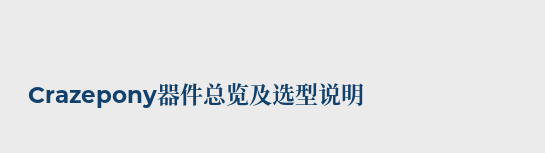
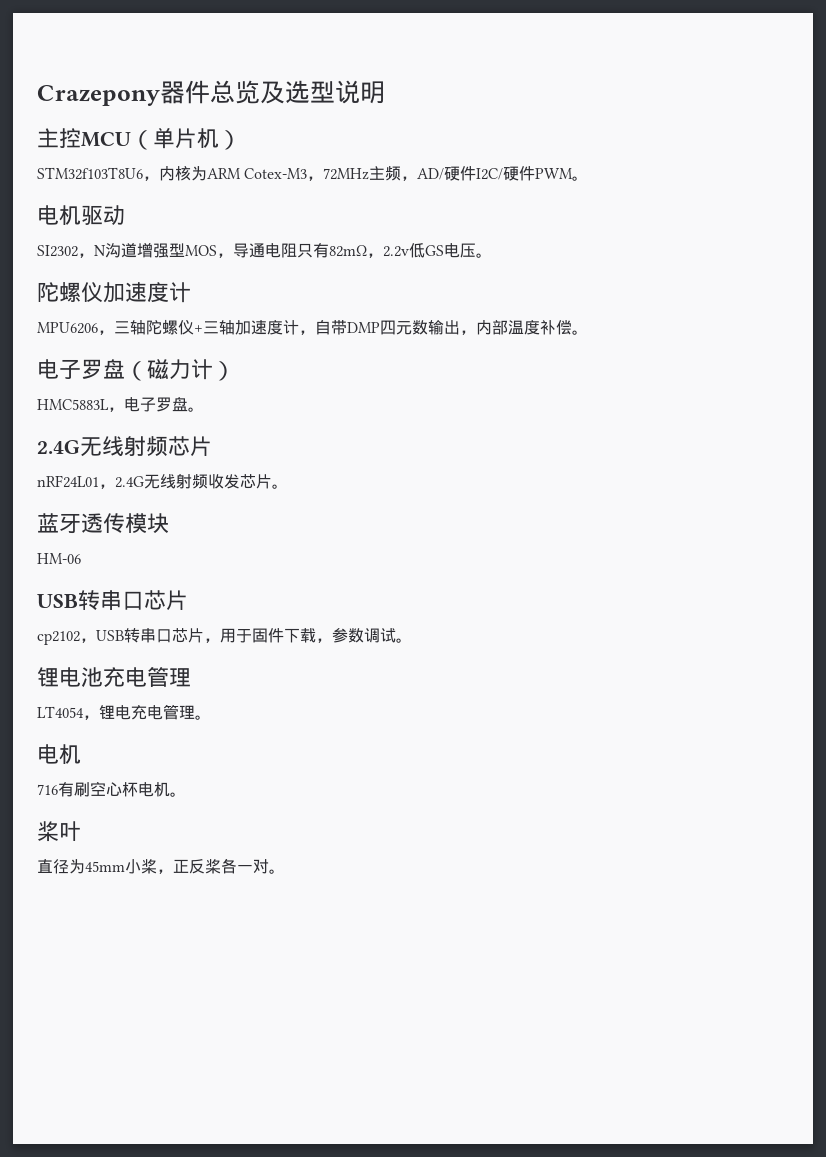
(364, 94) none -> [37,128,241,150] [37,166,589,181] [37,205,125,225] [37,242,492,258] [37,282,191,303] [37,319,588,335] [37,359,235,381] [37,397,204,412] [37,436,212,457] [37,474,288,489] [37,513,169,534] [37,553,81,564] [37,590,188,610] [37,628,412,645] [37,667,191,687] [37,704,211,720] [37,744,81,764] [37,781,186,797] [37,821,81,842] [37,858,285,874] // 主控MCU（单片机） // STM32f103T8U6，内核为ARM Cotex-M3，72MHz主频，AD/硬件I2C/硬件PWM。 // 电机驱动 // SI2302，N沟道增强型MOS，导通电阻只有82mΩ，2.2v低GS电压。 // 陀螺仪加速度计 // MPU6206，三轴陀螺仪+三轴加速度计，自带DMP四元数输出，内部温度补偿。 // 电子罗盘（磁力计） // HMC5883L，电子罗盘。 // 2.4G无线射频芯片 // nRF24L01，2.4G无线射频收发芯片。 // 蓝牙透传模块 // HM-06 // USB转串口芯片 // cp2102，USB转串口芯片，用于固件下载，参数调试。 // 锂电池充电管理 // LT4054，锂电充电管理。 // 电机 // 716有刷空心杯电机。 // 桨叶 // 直径为45mm小桨，正反桨各一对。

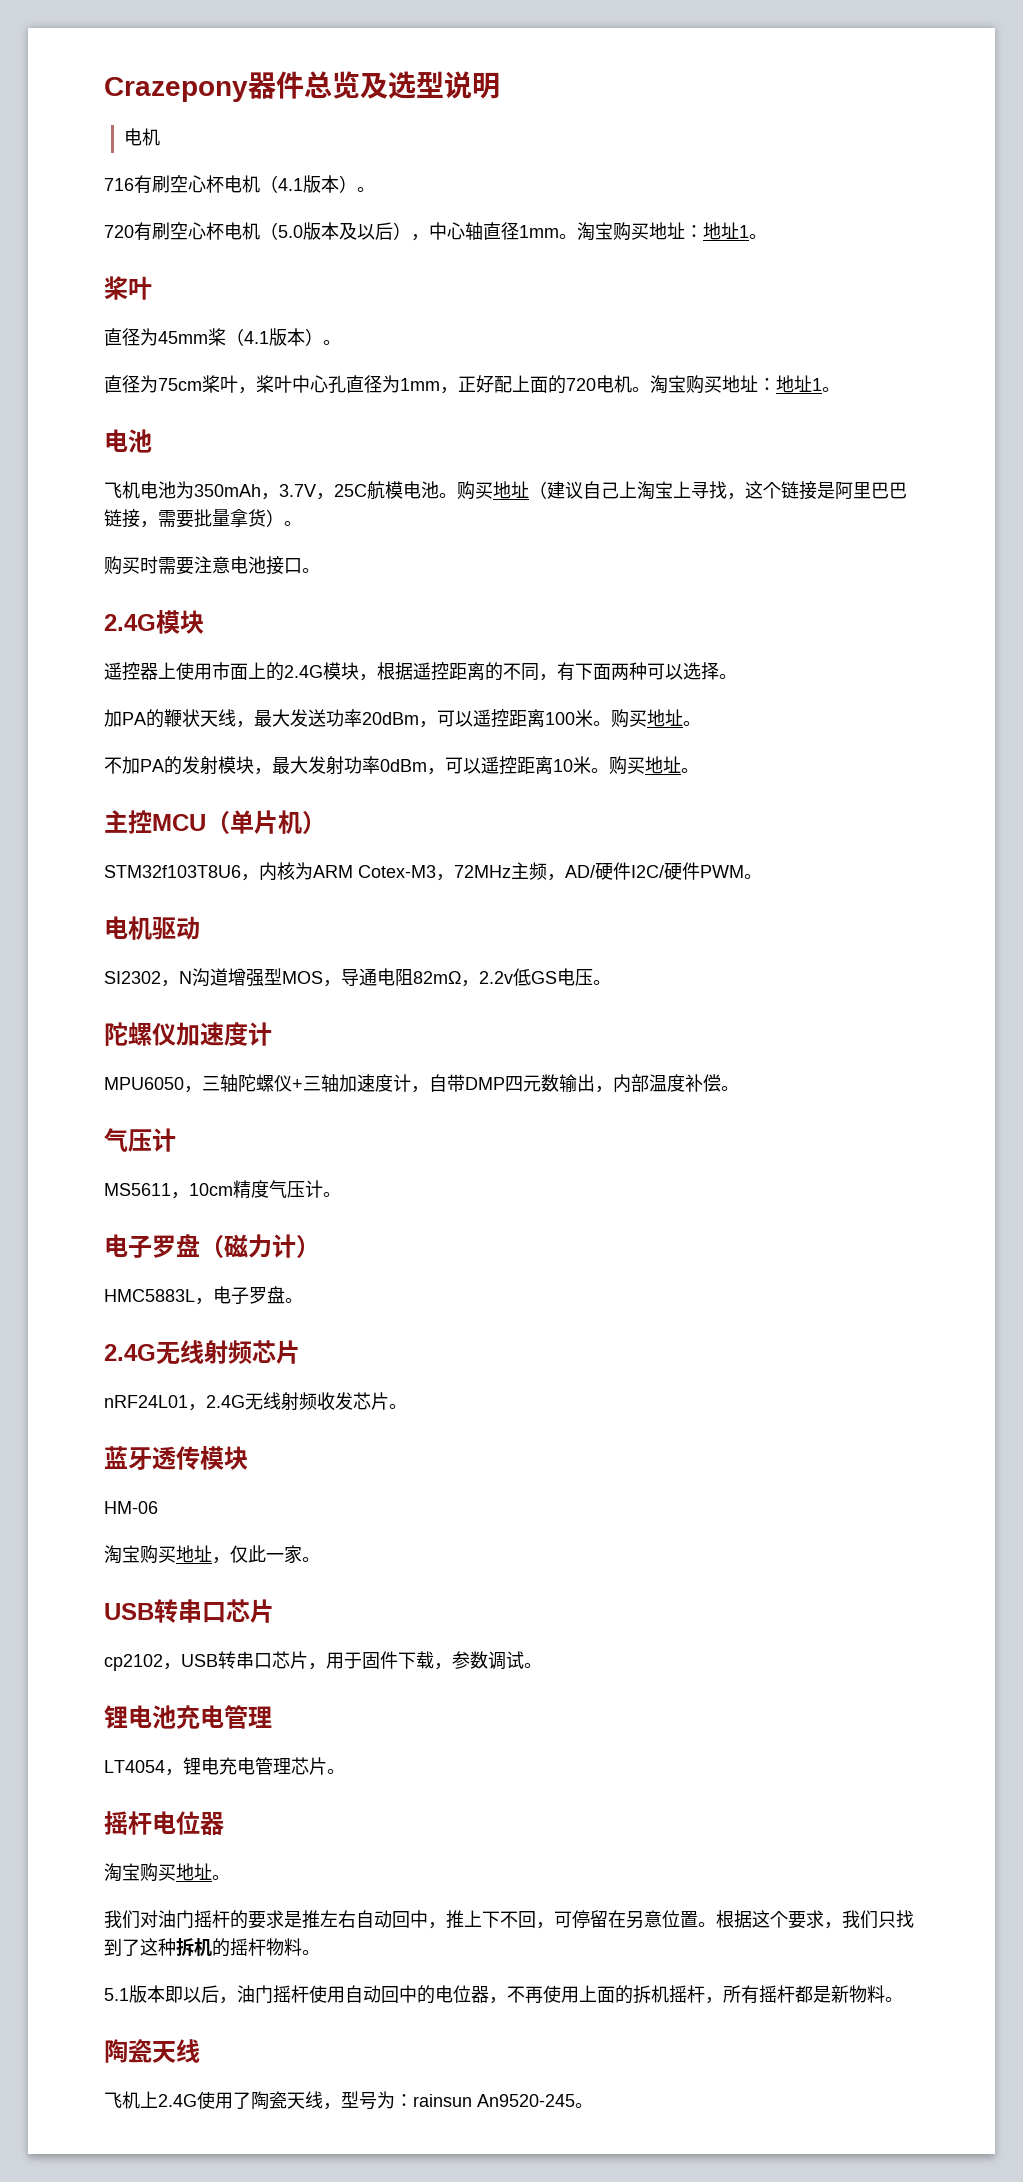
(385, 92) none -> [123,128,160,146] [104,175,375,194] [104,222,767,241] [104,276,152,300] [104,328,341,346] [104,375,840,394] [104,429,152,453] [104,481,907,500] [104,509,302,528] [104,556,320,575] [104,610,204,634] [104,662,737,681] [104,709,701,728] [104,756,699,775] // 电机 // 716有刷空心杯电机（4.1版本）。 // 720有刷空心杯电机（5.0版本及以后），中心轴直径1mm。淘宝购买地址：地址1。 // 桨叶 // 直径为45mm桨（4.1版本）。 // 直径为75cm桨叶，桨叶中心孔直径为1mm，正好配上面的720电机。淘宝购买地址：地址1。 // 电池 // 飞机电池为350mAh，3.7V，25C航模电池。购买地址（建议自己上淘宝上寻找，这个链接是阿里巴巴链接，需要批量拿货）。 // 购买时需要注意电池接口。 // 2.4G模块 // 遥控器上使用市面上的2.4G模块，根据遥控距离的不同，有下面两种可以选择。 // 加PA的鞭状天线，最大发送功率20dBm，可以遥控距离100米。购买地址。 // 不加PA的发射模块，最大发射功率0dBm，可以遥控距离10米。购买地址。
[297,243,329,258] 只有 -> (413, 977) none
[37,322,98,334] MPU6206 -> [104,1077,184,1090] MPU6050
(588, 332) none -> [104,1128,176,1152] [104,1180,341,1199] // 气压计 // MS5611，10cm精度气压计。
(81, 558) none -> [104,1545,320,1564] // 淘宝购买地址，仅此一家。
[195,715,211,720] [37,744,81,764] [37,781,186,797] [37,821,81,842] [37,858,269,874] 。 // 电机 // 716有刷空心杯电机。 // 桨叶 // 直径为45mm小桨，正反桨各一对 -> [291,1757,345,1775] [104,1811,224,1835] [104,1863,230,1882] [104,1910,914,1929] [104,1937,320,1957] [104,1985,903,2004] [104,2039,200,2063] [104,2091,575,2110] 芯片。 // 摇杆电位器 // 淘宝购买地址。 // 我们对油门摇杆的要求是推左右自动回中，推上下不回，可停留在另意位置。根据这个要求，我们只找到了这种拆机的摇杆物料。 // 5.1版本即以后，油门摇杆使用自动回中的电位器，不再使用上面的拆机摇杆，所有摇杆都是新物料。 // 陶瓷天线 // 飞机上2.4G使用了陶瓷天线，型号为：rainsun An9520-245

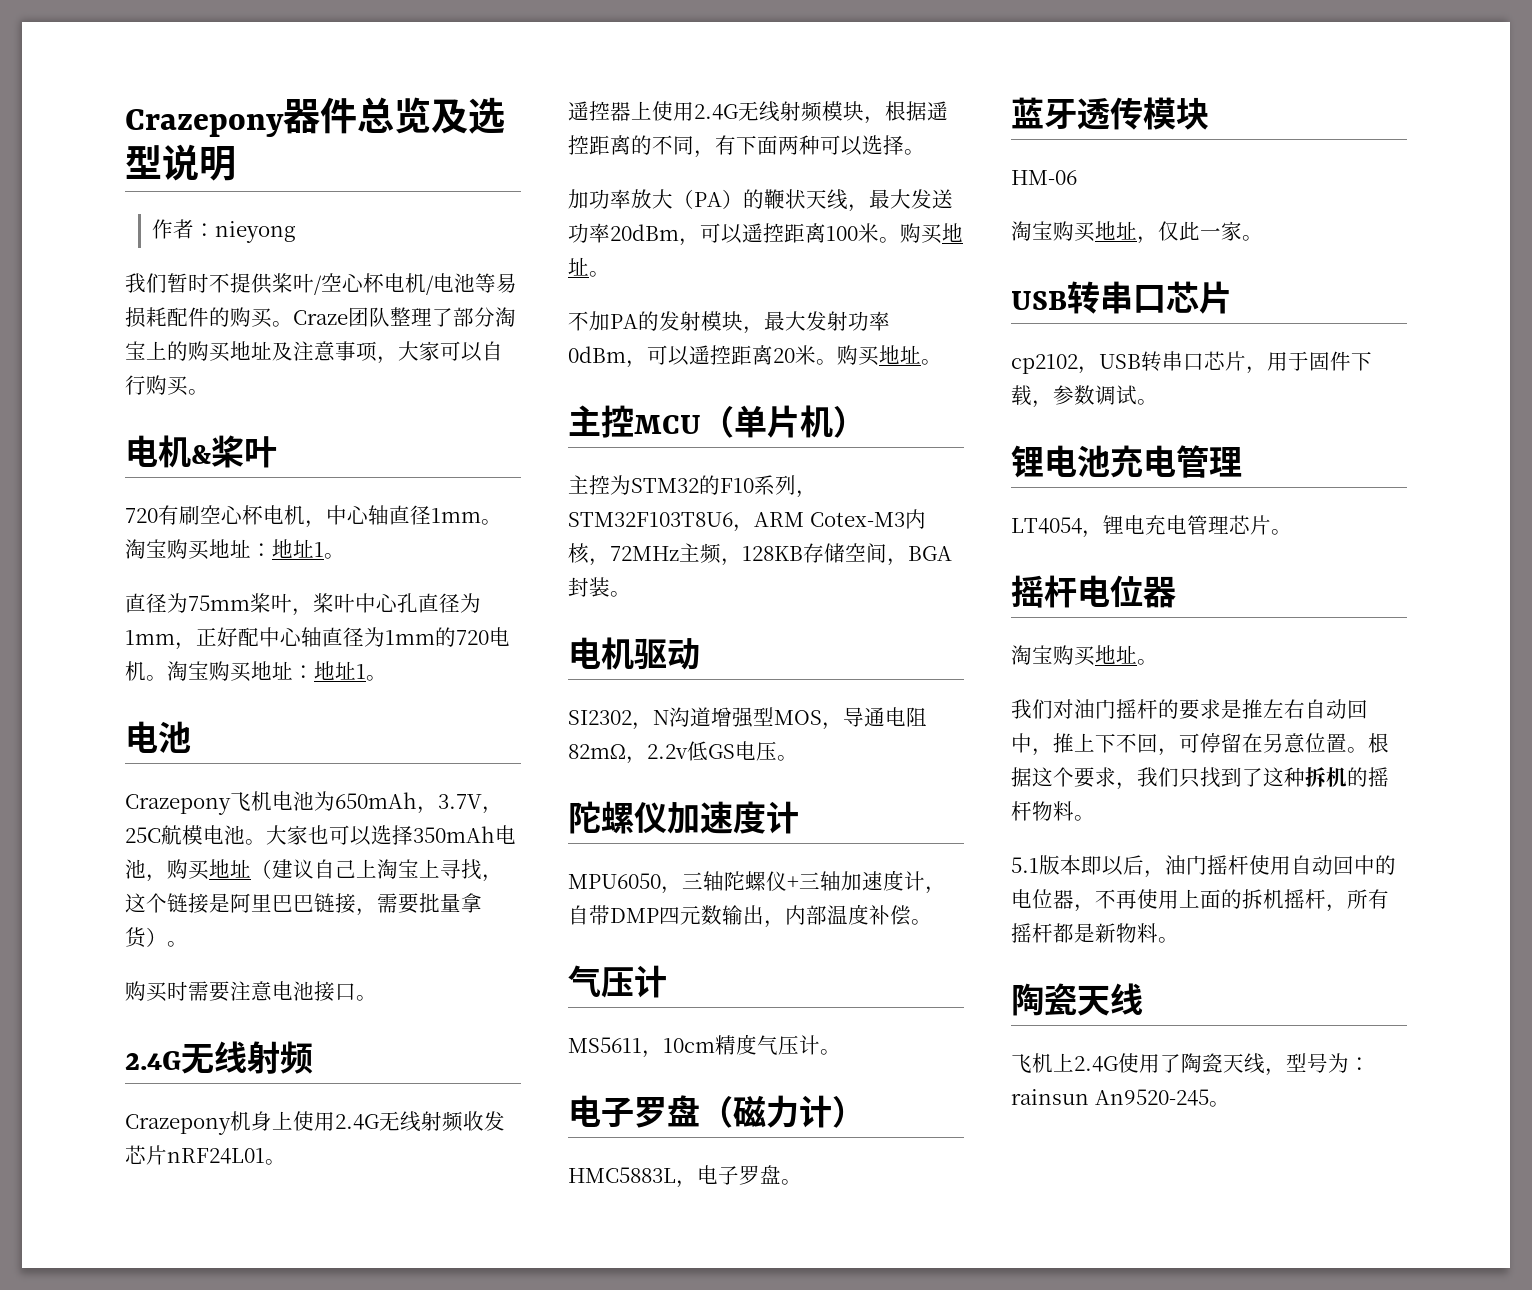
[123,128,160,146] [104,175,375,194] 电机 // 716有刷空心杯电机（4.1版本）。 -> [151,219,296,243] [125,273,517,295] [125,307,516,328] [125,341,503,364] [125,375,209,396] [125,435,277,468] 作者：nieyong // 我们暂时不提供桨叶/空心杯电机/电池等易损耗配件的购买。Craze团队整理了部分淘宝上的购买地址及注意事项，大家可以自行购买。 // 电机&桨叶
[260,222,411,240] （5.0版本及以后） -> (305, 515) none
[104,276,152,300] [104,328,341,346] [104,375,202,393] // 桨叶 // 直径为45mm桨（4.1版本）。 // 直径为75cm -> [125,593,250,613] // 直径为75mm
[512,375,548,393] 上面 -> [259,627,435,647] 中心轴直径为1mm
(152, 441) none -> [125,794,231,815] Crazepony
[194,484,261,497] 350mAh -> [335,792,417,809] 650mAh
(457, 495) none -> [266,825,516,846] [125,859,167,882] 大家也可以选择350mAh电池，
[156,610,204,634] 模块 -> [181,1041,313,1074] [125,1111,505,1135] [124,1145,286,1165] 无线射频 // Crazepony机身上使用2.4G无线射频收发芯片nRF24L01。
[212,662,323,681] 市面上的2.4G -> [694,101,822,122] 2.4G无线射频
[122,712,146,725] PA -> [589,189,743,209] 功率放大（PA）
[553,759,573,772] 10 -> [773,348,795,363] 20
[104,862,744,881] STM32f103T8U6，内核为ARM Cotex-M3，72MHz主频，AD/硬件I2C/硬件PWM -> [568,475,817,498] [568,509,926,532] [568,543,952,566] [568,577,610,597] 主控为STM32的F10系列，STM32F103T8U6，ARM Cotex-M3内核，72MHz主频，128KB存储空间，BGA封装
[104,1340,300,1365] [104,1392,407,1411] // 2.4G无线射频芯片 // nRF24L01，2.4G无线射频收发芯片。 -> (802, 1182) none

